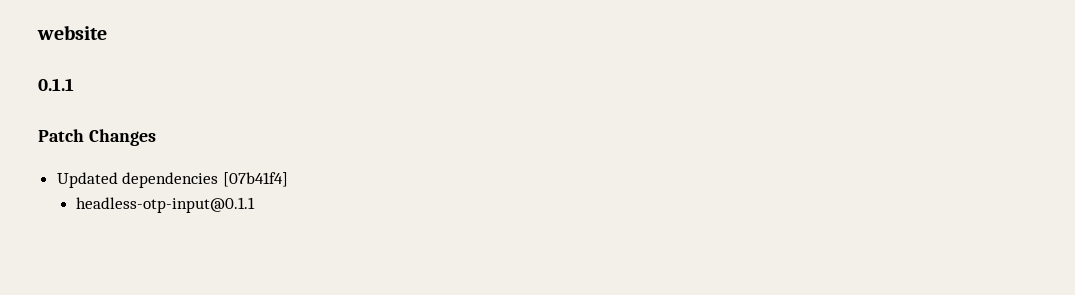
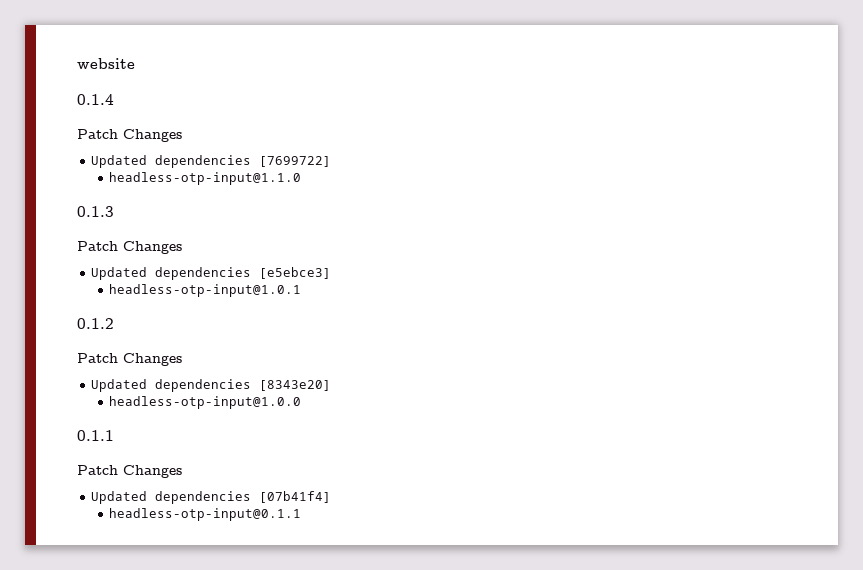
(107, 32) none -> [77,94,114,105] [77,129,182,142] [90,155,331,168] [109,172,302,185] [77,206,114,217] [77,241,182,254] [90,267,331,280] [109,284,302,297] [77,318,114,329] [77,353,182,366] [90,379,331,392] [109,396,302,409] // 0.1.4 // Patch Changes // Updated dependencies [7699722] // headless-otp-input@1.1.0 // 0.1.3 // Patch Changes // Updated dependencies [e5ebce3] // headless-otp-input@1.0.1 // 0.1.2 // Patch Changes // Updated dependencies [8343e20] // headless-otp-input@1.0.0

